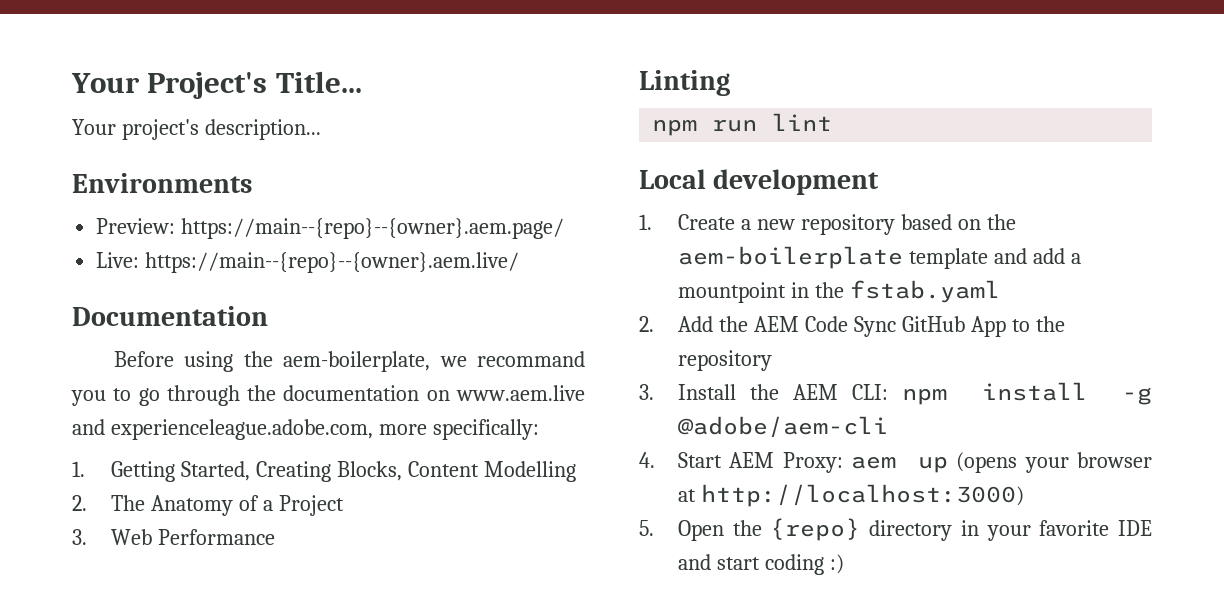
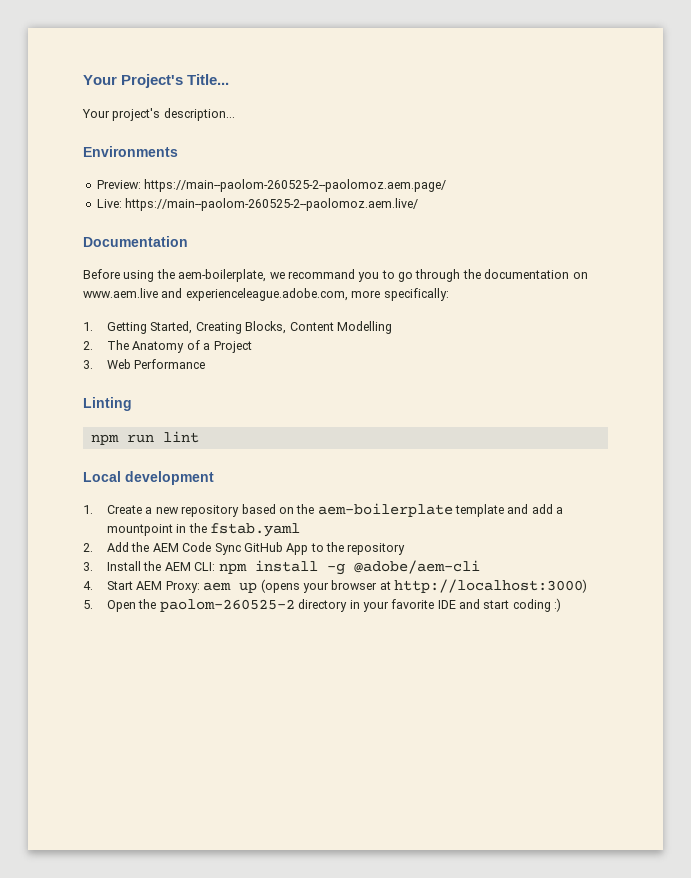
[181,218,565,239] https://main--{repo}--{owner}.aem.page/ -> [144,179,447,192] https://main--paolom-260525-2--paolomoz.aem.page/
[145,252,520,273] https://main--{repo}--{owner}.aem.live/ -> [125,198,419,211] https://main--paolom-260525-2--paolomoz.aem.live/
[770,518,861,541] {repo} -> [159,599,295,612] paolom-260525-2

